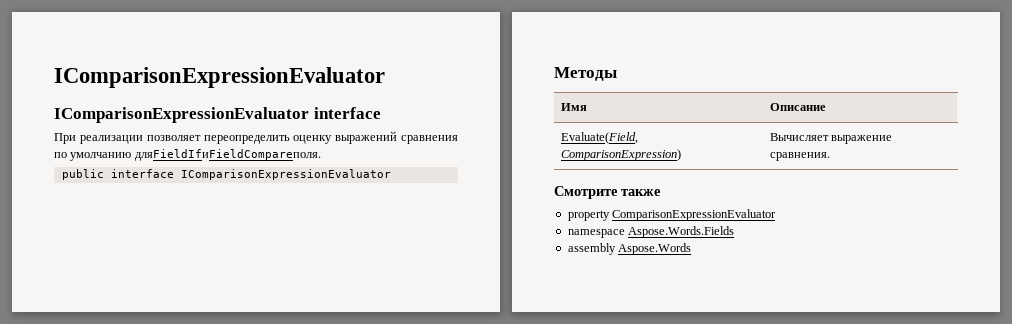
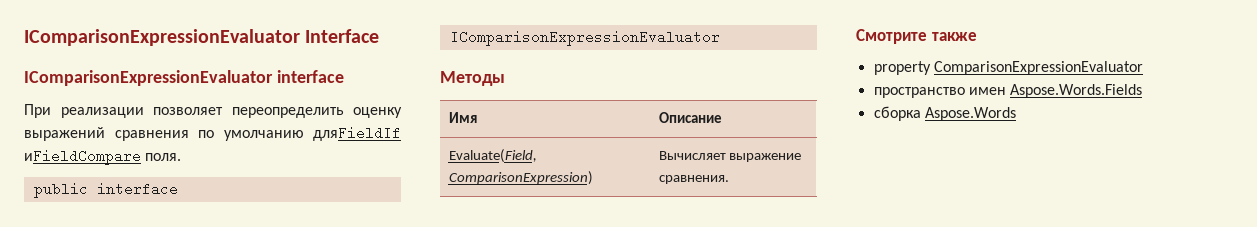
[54,67,385,88] IComparisonExpressionEvaluator -> [24,29,380,46] IComparisonExpressionEvaluator Interface
[134,149,321,161] дляFieldIfиFieldCompareполя. -> [313,126,401,141] [24,149,182,165] дляFieldIf иFieldCompare поля.
[567,229,625,238] namespace -> [873,87,1006,98] пространство имен
[567,243,616,255] assembly -> [873,106,921,121] сборка

